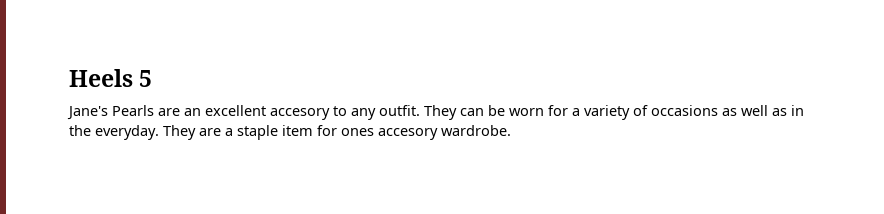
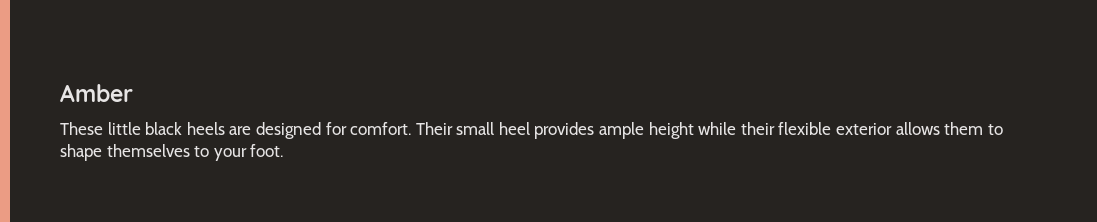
[69,69,153,87] [67,105,804,120] [69,125,511,140] Heels 5 // Jane's Pearls are an excellent accesory to any outfit. They can be worn for a variety of occasions as well as in the everyday. They are a staple item for ones accesory wardrobe. -> [60,84,133,102] [60,122,1003,139] [60,144,284,161] Amber // These little black heels are designed for comfort. Their small heel provides ample height while their flexible exterior allows them to shape themselves to your foot.

